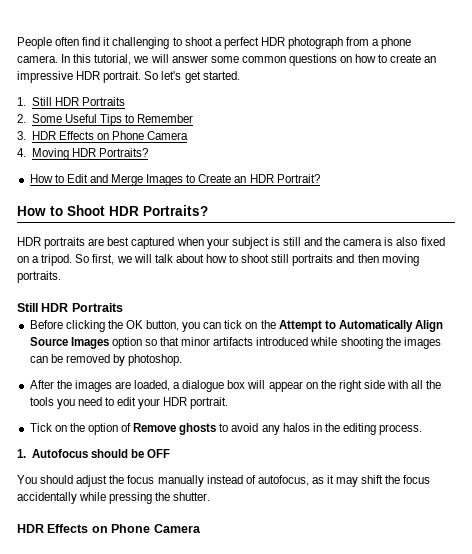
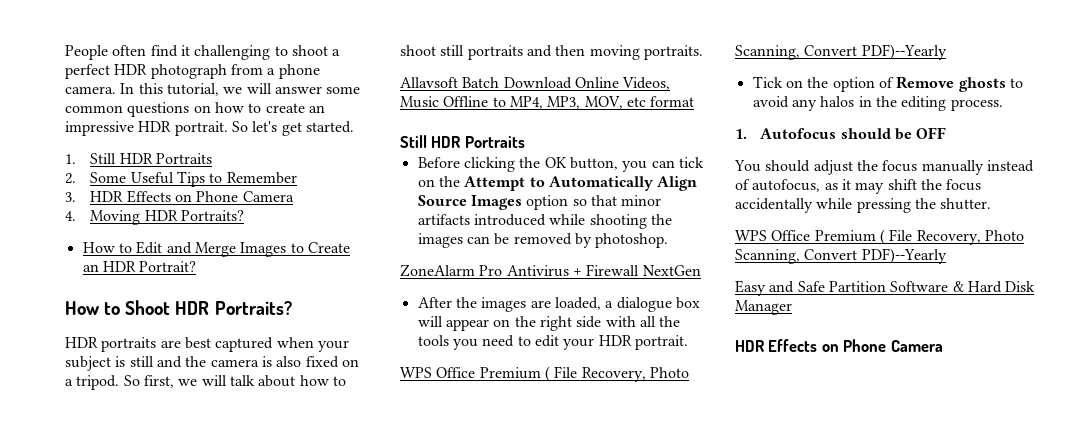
(61, 277) none -> [400,77,671,90] [400,96,695,109] // Allavsoft Batch Download Online Videos, Music Offline to MP4, MP3, MOV, etc format
(183, 360) none -> [400,264,701,277] // ZoneAlarm Pro Antivirus + Firewall NextGen
(229, 403) none -> [400,366,689,382] [735,44,947,60] // WPS Office Premium ( File Recovery, Photo Scanning, Convert PDF)--Yearly
(211, 496) none -> [735,229,1024,245] [735,248,947,264] [735,280,1036,296] [735,300,792,315] // WPS Office Premium ( File Recovery, Photo Scanning, Convert PDF)--Yearly // Easy and Safe Partition Software & Hard Disk Manager

